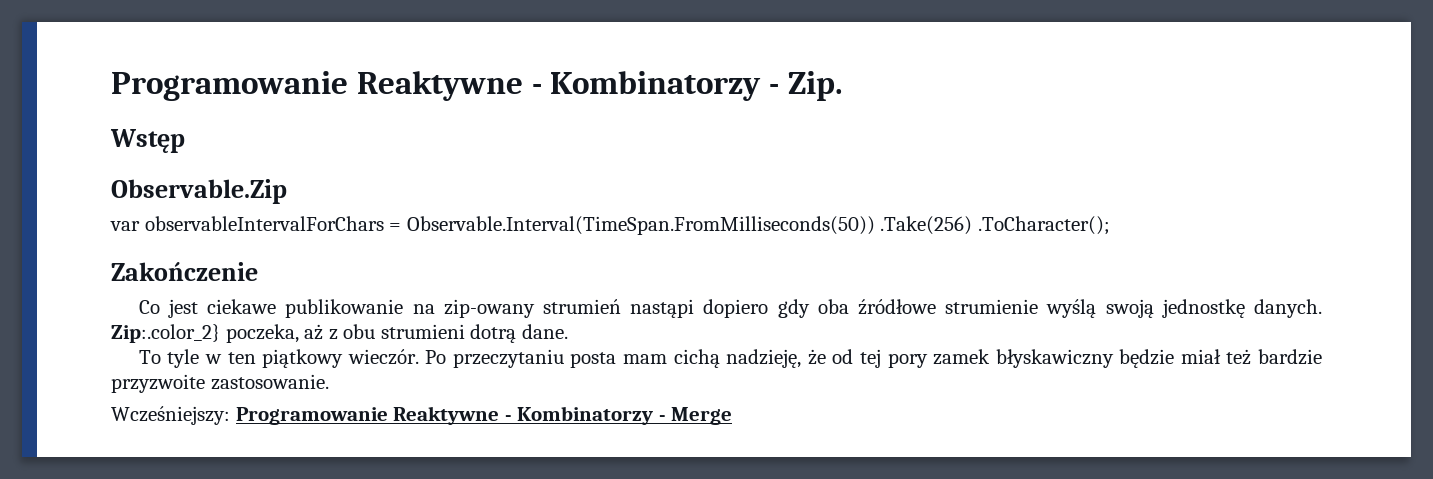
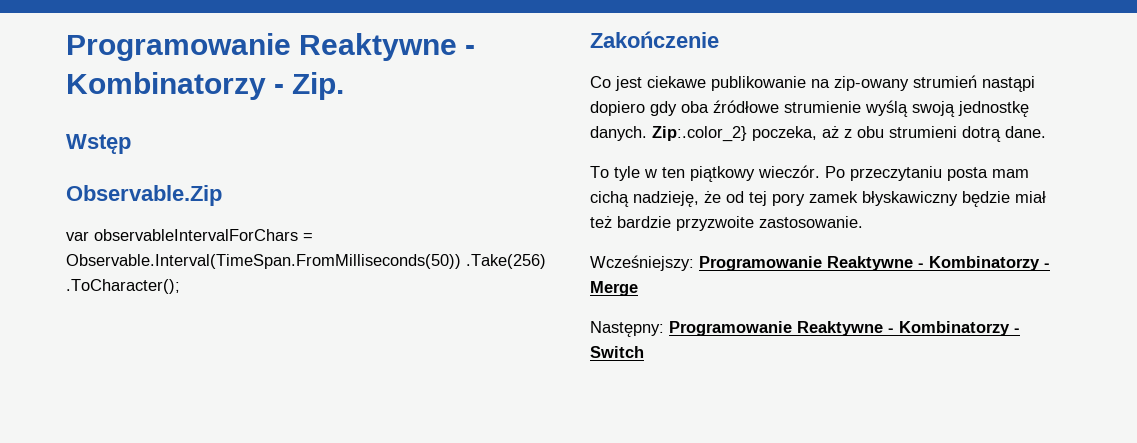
(733, 416) none -> [590,321,1020,337] [590,346,644,358] // Następny: Programowanie Reaktywne - Kombinatorzy - Switch

